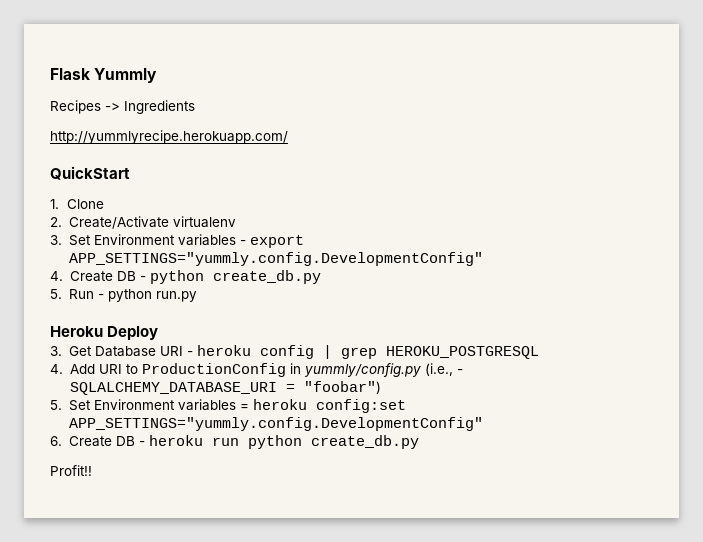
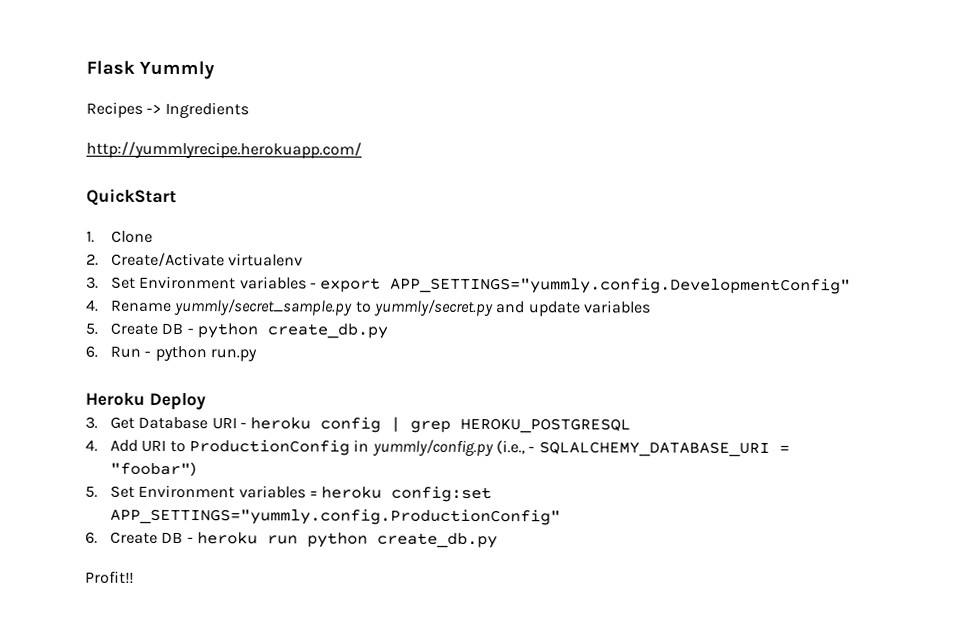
(63, 276) none -> [111,298,651,317] [85,322,98,335] Rename yummly/secret_sample.py to yummly/secret.py and update variables // 5.
[50,289,62,299] 5. -> [85,345,98,358] 6.
[68,417,483,431] APP_SETTINGS="yummly.config.DevelopmentConfig" -> [110,507,562,526] APP_SETTINGS="yummly.config.ProductionConfig"

